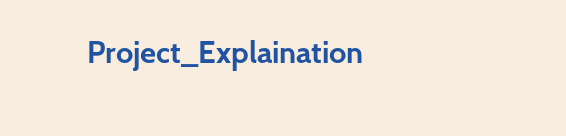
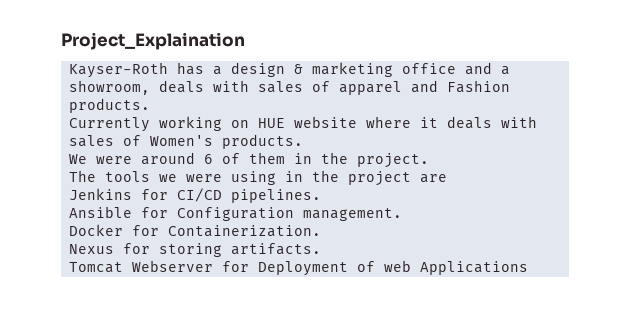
(363, 55) none -> [69,62,511,78] [69,80,511,95] [69,98,151,113] [69,116,538,132] [69,134,304,149] [69,152,430,168] [69,170,448,186] [69,188,322,203] [69,206,403,221] [69,224,322,237] [69,243,322,257] [69,260,529,276] // Kayser-Roth has a design & marketing office and a showroom, deals with sales of apparel and Fashion products. // Currently working on HUE website where it deals with sales of Women's products. // We were around 6 of them in the project. // The tools we were using in the project are // Jenkins for CI/CD pipelines. // Ansible for Configuration management. // Docker for Containerization. // Nexus for storing artifacts. // Tomcat Webserver for Deployment of web Applications

